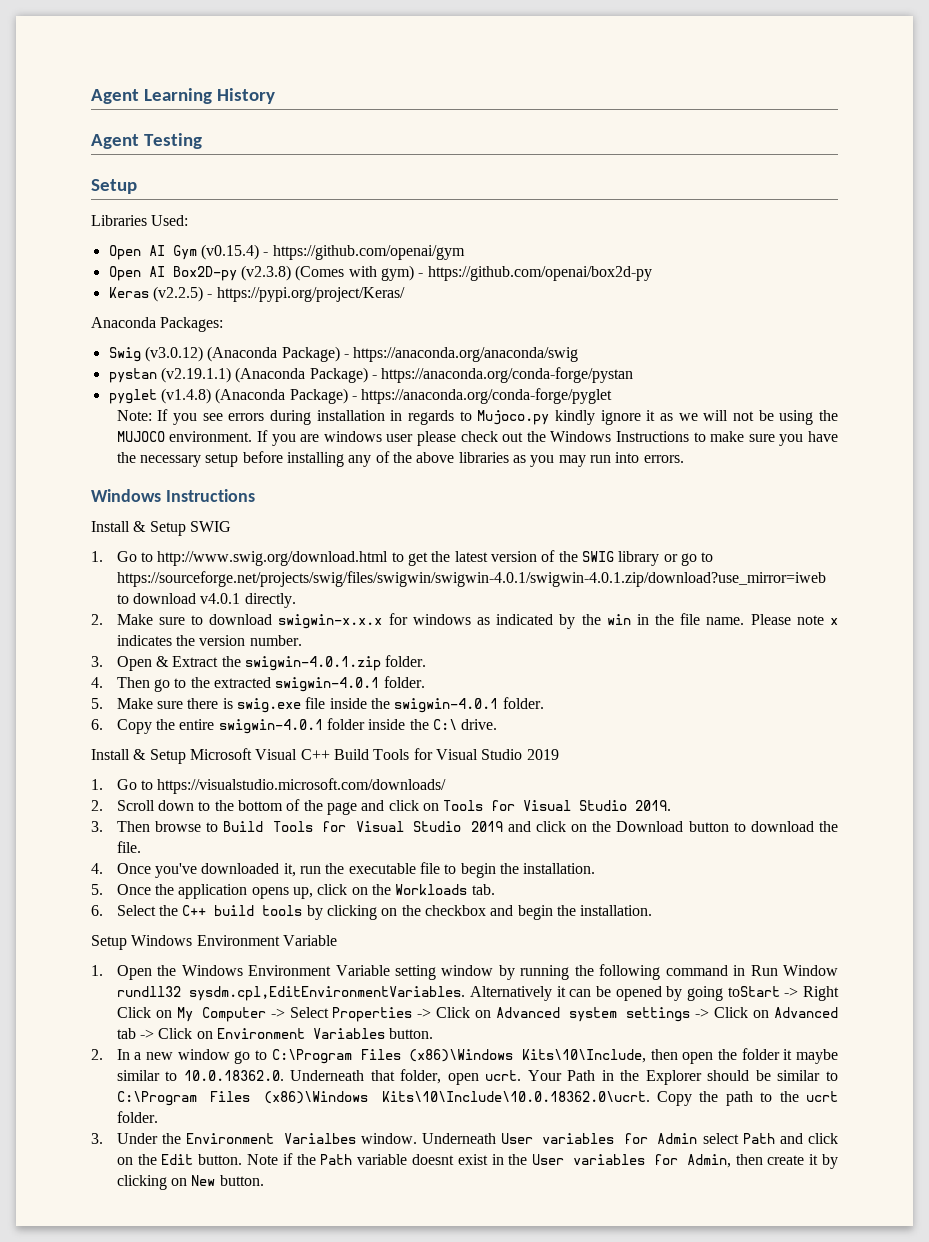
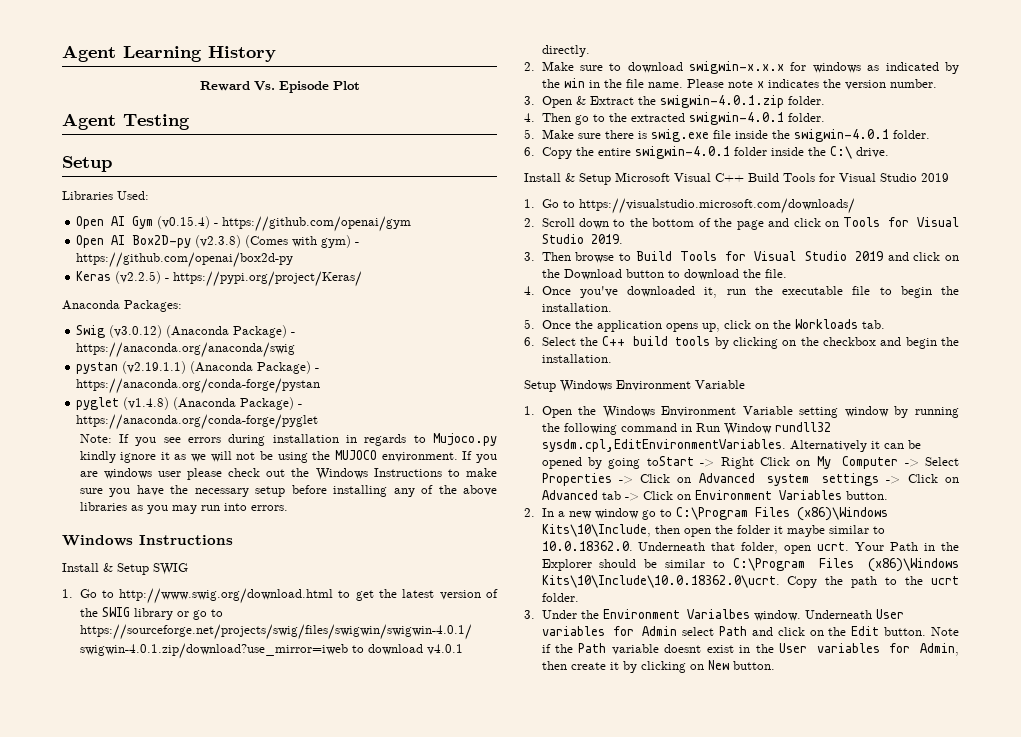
(275, 96) none -> [199,81,360,93] // Reward Vs. Episode Plot

